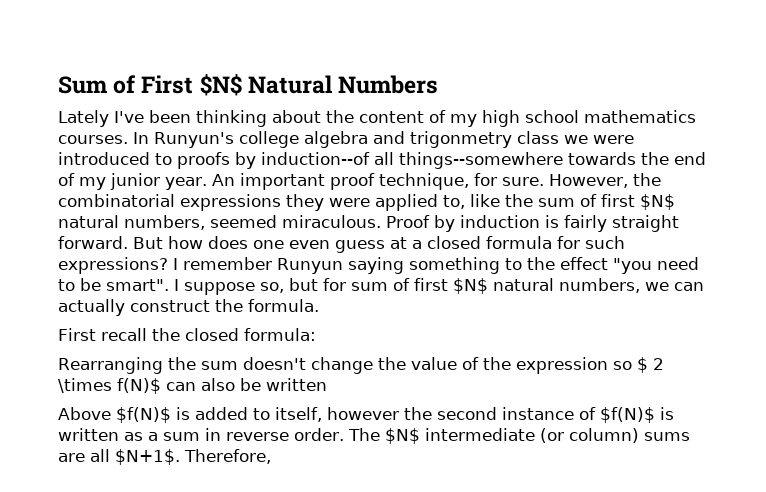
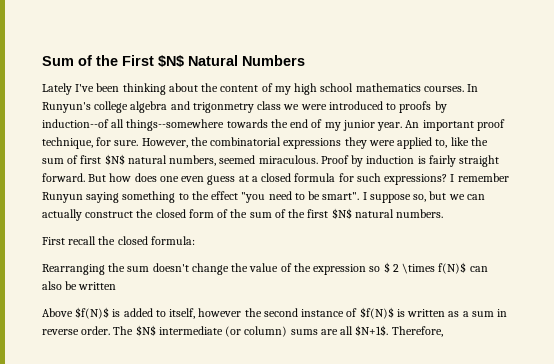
(137, 84) none -> [96,55,118,66] the
[323,278,640,294] for sum of first $N$ natural numbers, -> (447, 195) none
[248,299,319,312] formula. -> [155,208,444,219] closed form of the sum of the first $N$ natural numbers.

